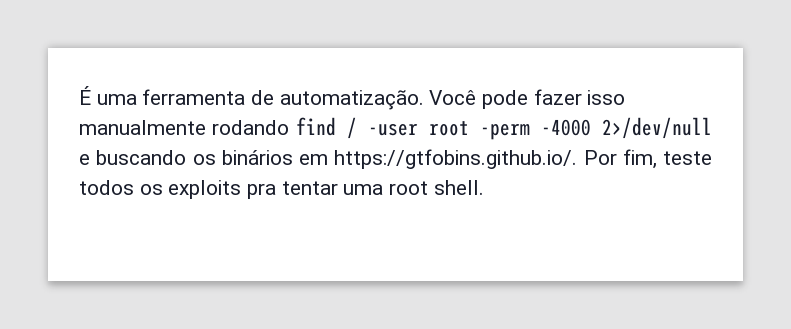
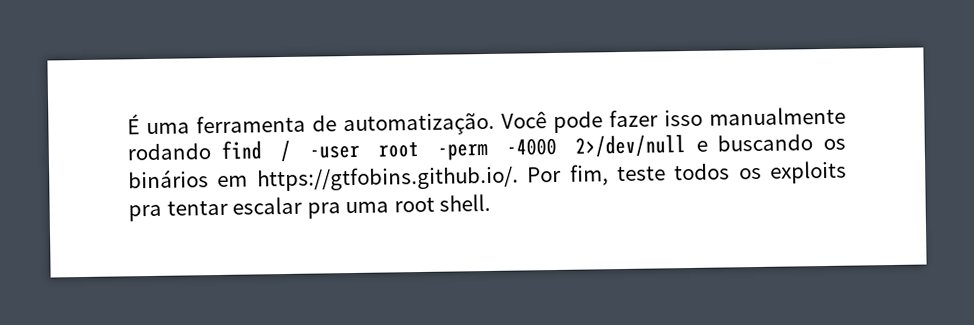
(338, 188) none -> [232,196,341,219] escalar pra

